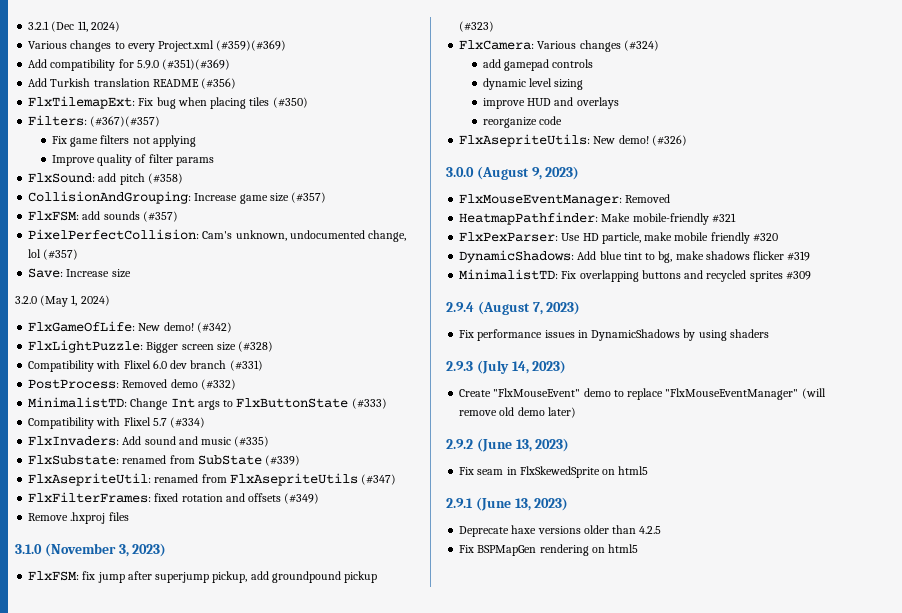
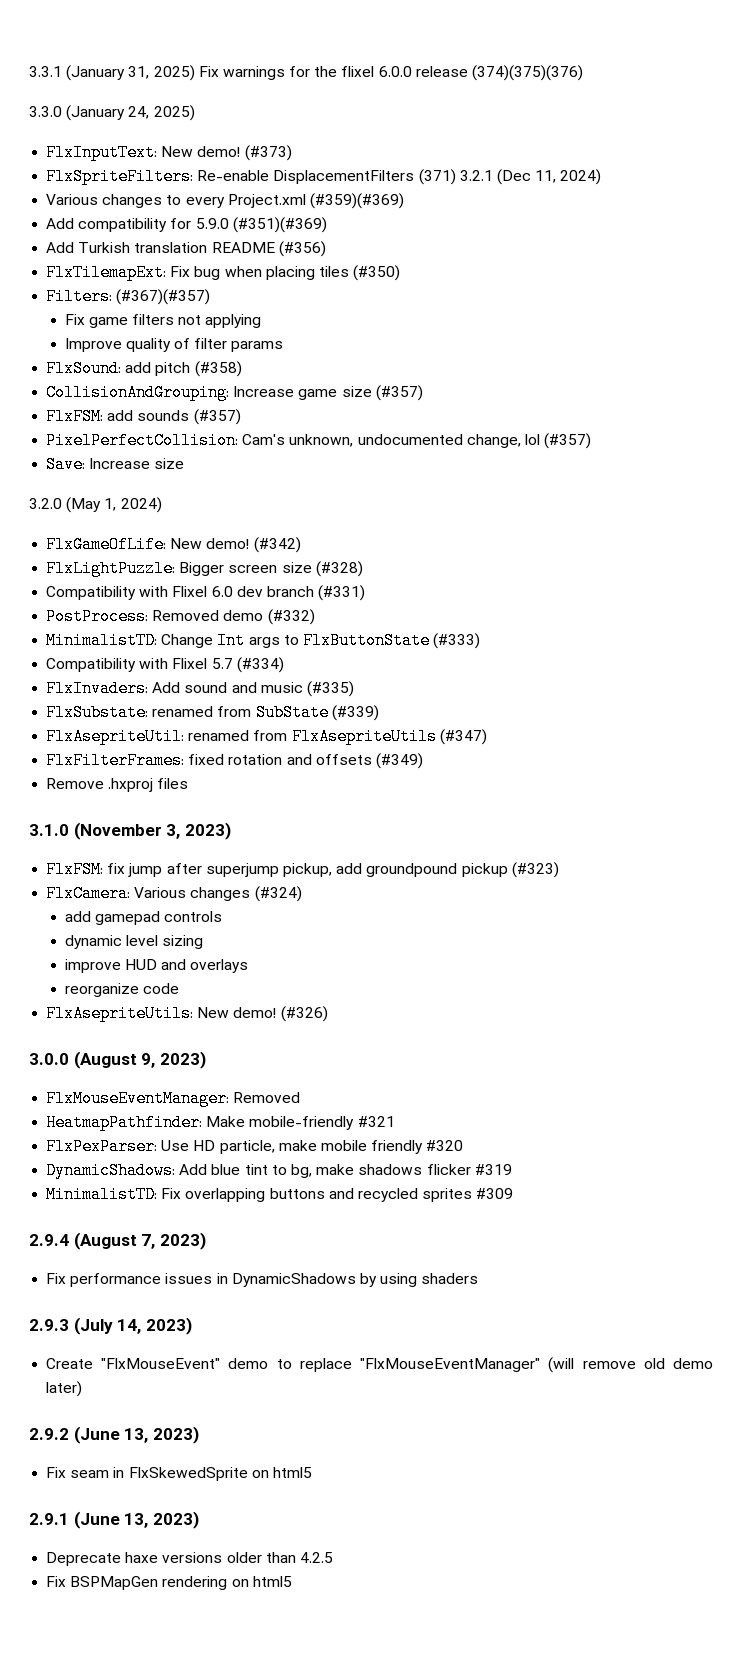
(28, 25) none -> [29,65,584,81] [29,105,195,121] [46,144,292,161] [46,168,456,185] 3.3.1 (January 31, 2025) Fix warnings for the flixel 6.0.0 release (374)(375)(376) // 3.3.0 (January 24, 2025) // FlxInputText: New demo! (#373) // FlxSpriteFilters: Re-enable DisplacementFilters (371)

